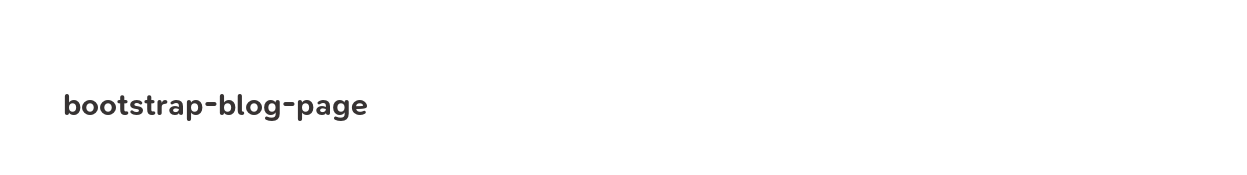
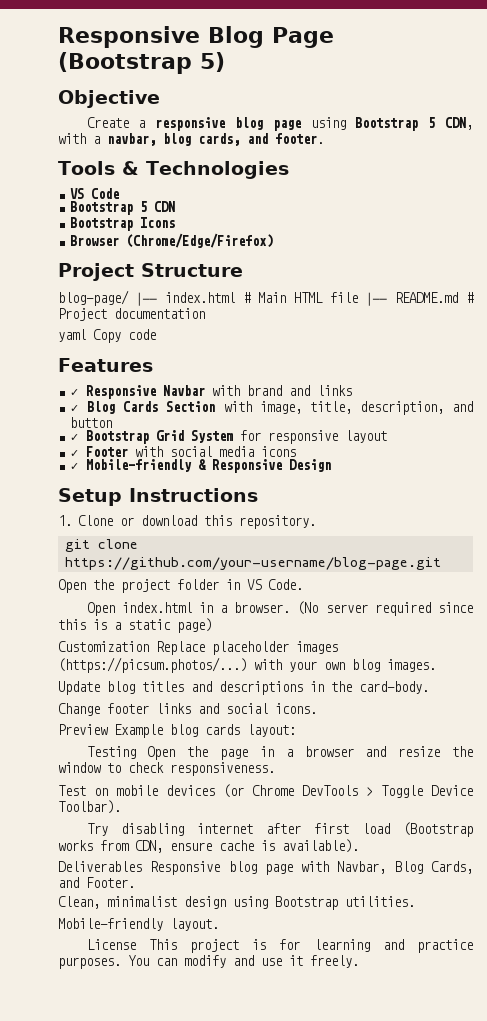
[63,94,368,121] bootstrap-blog-page -> [58,26,334,48] [58,52,225,74] [58,90,160,108] [86,117,473,131] [58,133,324,146] [58,161,289,179] [70,188,120,199] [70,201,176,215] [70,217,176,231] [70,233,274,248] [58,263,243,281] [58,290,474,306] [58,308,205,321] [58,329,156,343] [58,358,153,372] [70,385,353,399] [70,401,474,415] [70,417,113,428] [70,430,388,444] [70,446,297,457] [70,459,332,473] [58,488,258,506] [58,515,316,529] [64,539,138,552] [64,557,441,570] [58,579,303,593] [86,601,473,616] [58,618,212,633] [58,641,338,655] [58,657,436,673] [58,681,429,695] [58,703,317,716] [58,724,296,738] [86,746,473,760] [58,762,275,776] [58,784,473,798] [58,800,121,814] [86,822,473,837] [58,839,359,853] [58,861,473,875] [58,877,135,888] [58,896,415,910] [58,918,219,931] [86,939,473,953] [58,955,359,969] Responsive Blog Page (Bootstrap 5) // Objective // Create a responsive blog page using Bootstrap 5 CDN, with a navbar, blog cards, and footer. // Tools & Technologies // VS Code // Bootstrap 5 CDN // Bootstrap Icons // Browser (Chrome/Edge/Firefox) // Project Structure // blog-page/ │── index.html # Main HTML file │── README.md # Project documentation // yaml Copy code // Features // ✓ Responsive Navbar with brand and links // ✓ Blog Cards Section with image, title, description, and button // ✓ Bootstrap Grid System for responsive layout // ✓ Footer with social media icons // ✓ Mobile-friendly & Responsive Design // Setup Instructions // 1. Clone or download this repository. // git clone https://github.com/your-username/blog-page.git // Open the project folder in VS Code. // Open index.html in a browser. (No server required since this is a static page) // Customization Replace placeholder images (https://picsum.photos/...) with your own blog images. // Update blog titles and descriptions in the card-body. // Change footer links and social icons. // Preview Example blog cards layout: // Testing Open the page in a browser and resize the window to check responsiveness. // Test on mobile devices (or Chrome DevTools > Toggle Device Toolbar). // Try disabling internet after first load (Bootstrap works from CDN, ensure cache is available). // Deliverables Responsive blog page with Navbar, Blog Cards, and Footer. // Clean, minimalist design using Bootstrap utilities. // Mobile-friendly layout. // License This project is for learning and practice purposes. You can modify and use it freely.

